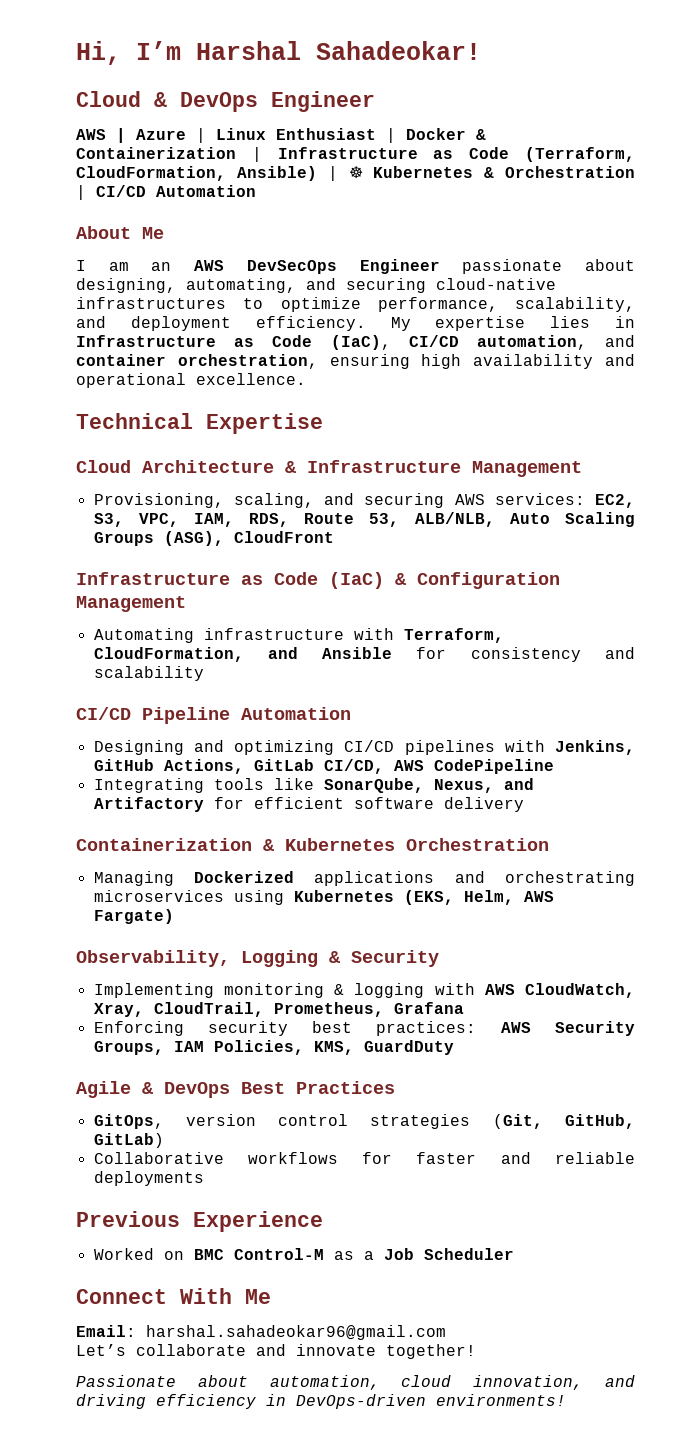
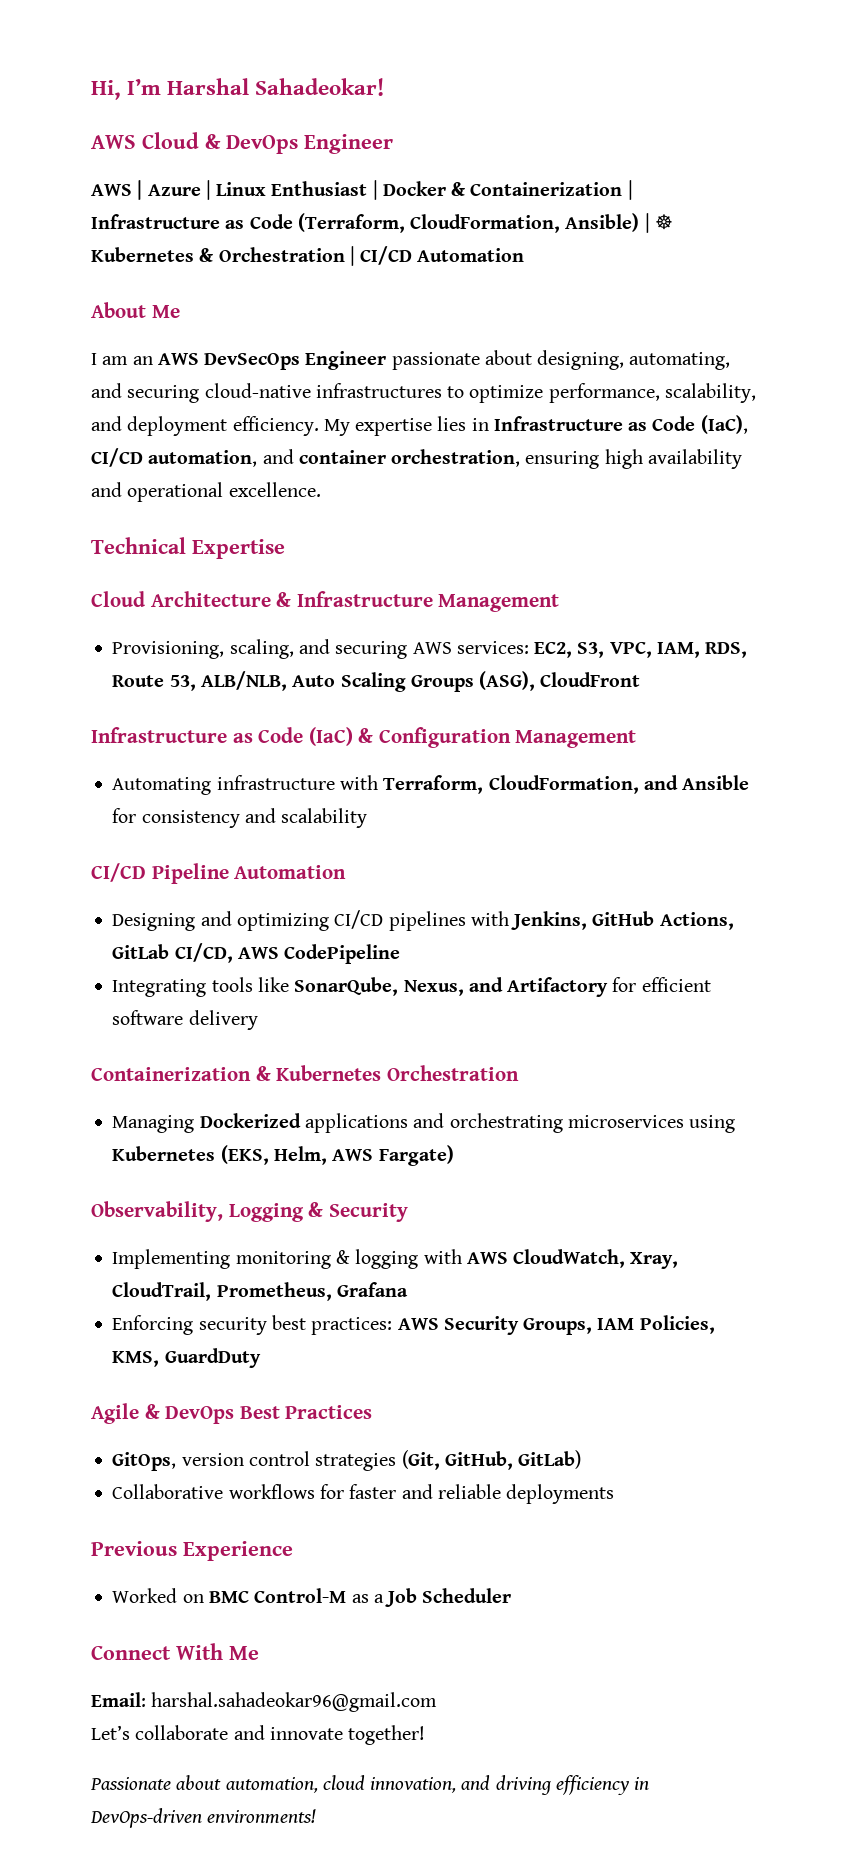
(481, 50) none -> [91,135,136,149] AWS

